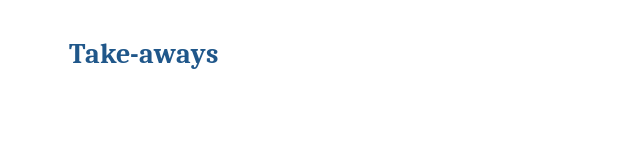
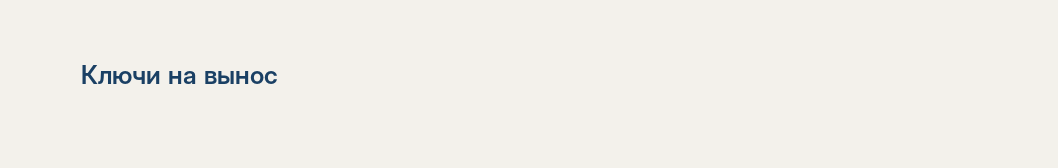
[69,43,218,69] Take-aways -> [81,65,278,84] Ключи на вынос

